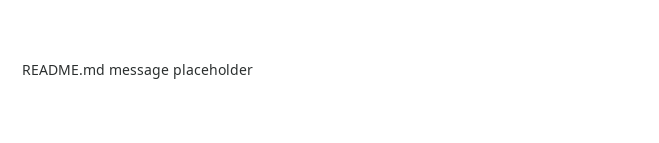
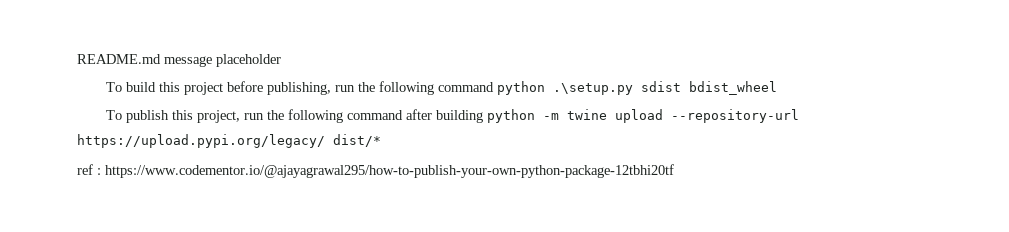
(253, 71) none -> [105,81,777,95] [105,109,799,123] [77,134,381,148] [77,164,674,178] // To build this project before publishing, run the following command python .\setup.py sdist bdist_wheel // To publish this project, run the following command after building python -m twine upload --repository-url https://upload.pypi.org/legacy/ dist/* // ref : https://www.codementor.io/@ajayagrawal295/how-to-publish-your-own-python-package-12tbhi20tf

